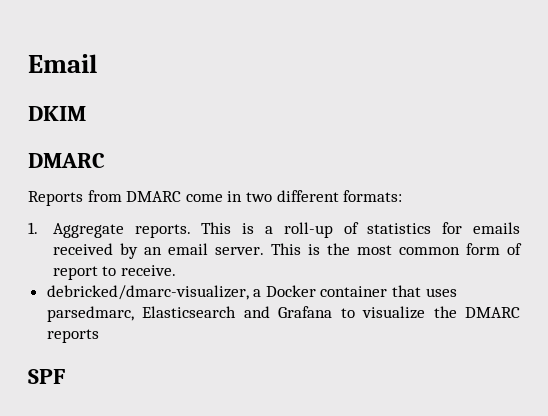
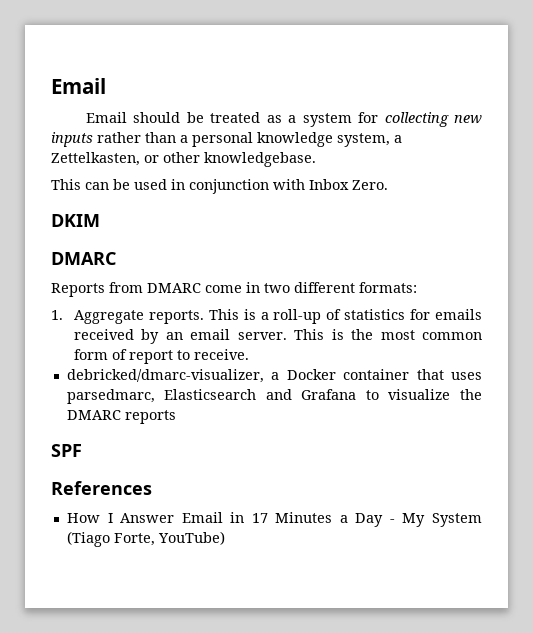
[28,54,97,73] Email -> [51,78,106,94] [85,112,482,127] [51,132,402,147] [51,152,316,167] [51,179,388,194] Email // Email should be treated as a system for collecting new inputs rather than a personal knowledge system, a Zettelkasten, or other knowledgebase. // This can be used in conjunction with Inbox Zero.
(65, 376) none -> [51,481,152,495] [66,512,483,527] [66,531,225,547] // References // How I Answer Email in 17 Minutes a Day - My System (Tiago Forte, YouTube)

